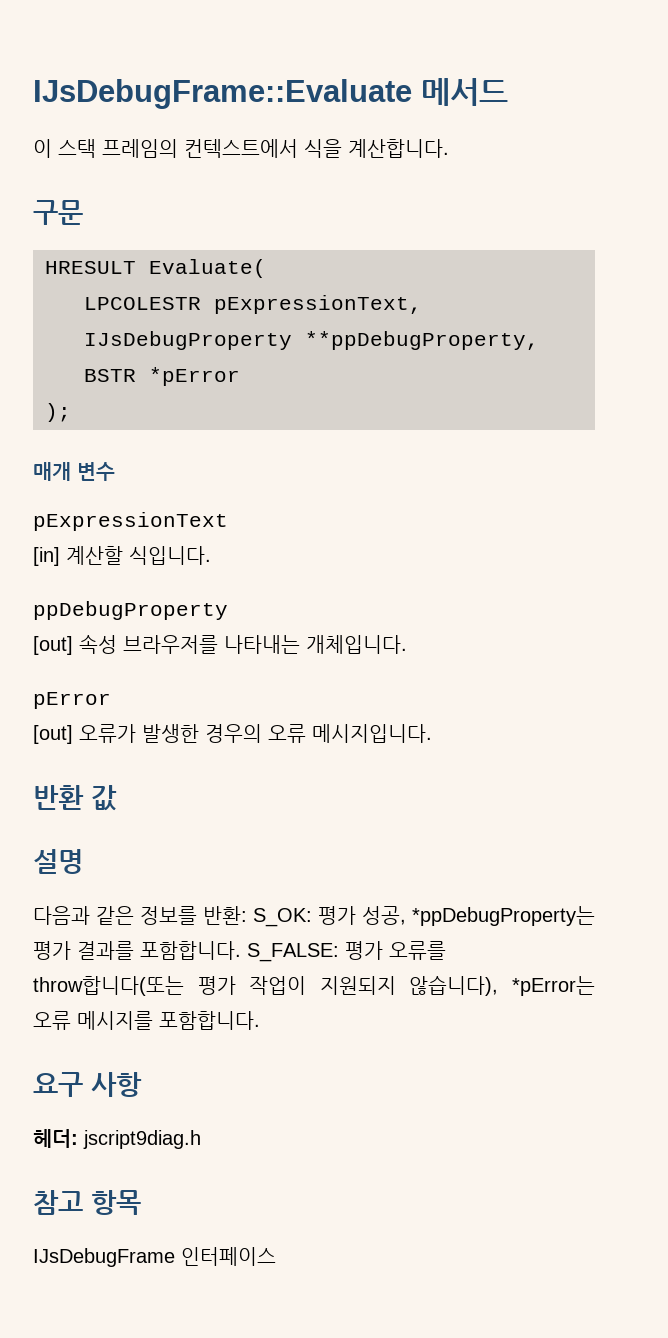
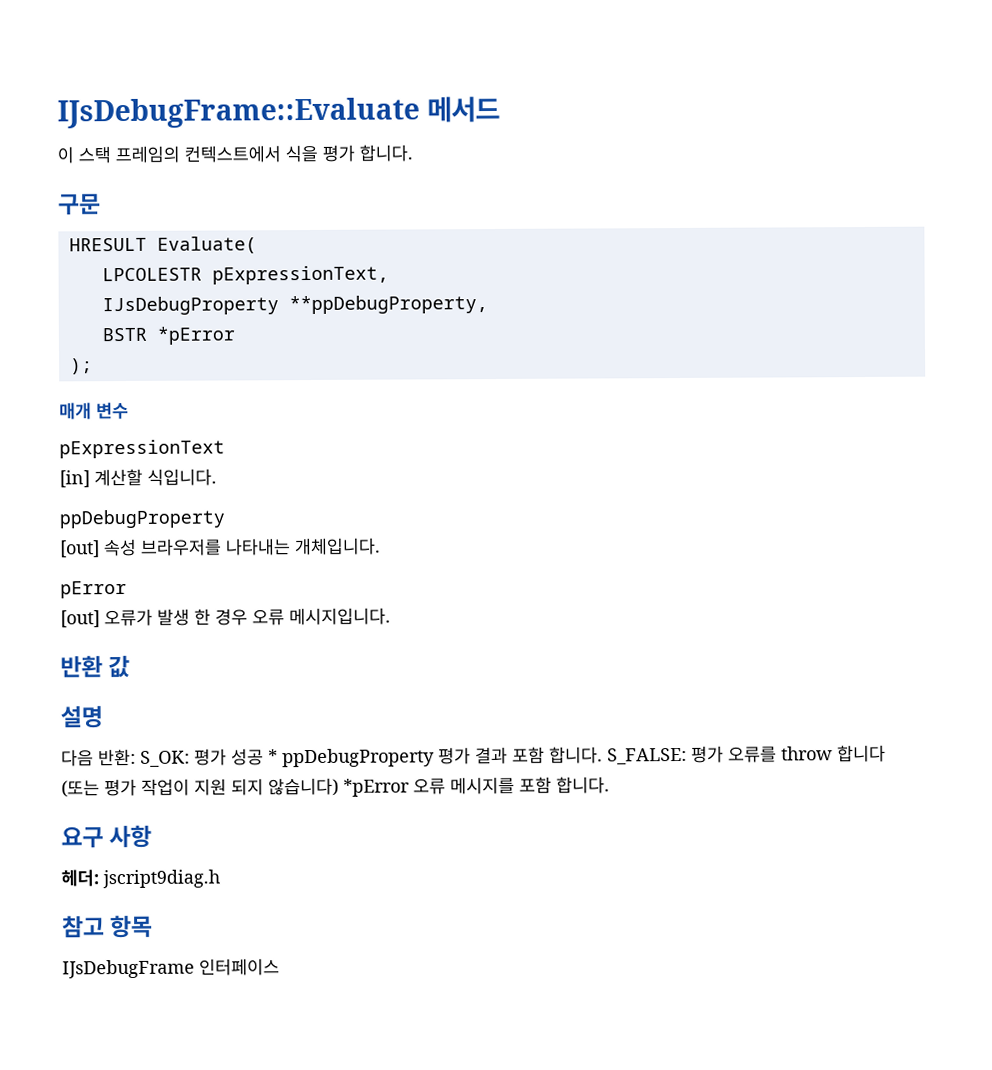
[348,139,449,158] 계산합니다. -> [322,144,413,162] 평가 합니다.
[142,724,262,743] 발생한 경우의 -> [157,608,248,626] 발생 한 경우
[33,906,595,927] [33,941,446,962] [33,975,595,996] [33,1011,260,1030] 다음과 같은 정보를 반환: S_OK: 평가 성공, *ppDebugProperty는 평가 결과를 포함합니다. S_FALSE: 평가 오류를 throw합니다(또는 평가 작업이 지원되지 않습니다), *pError는 오류 메시지를 포함합니다. -> [61,744,886,768] [61,776,610,798] 다음 반환: S_OK: 평가 성공 * ppDebugProperty 평가 결과 포함 합니다. S_FALSE: 평가 오류를 throw 합니다 (또는 평가 작업이 지원 되지 않습니다) *pError 오류 메시지를 포함 합니다.

